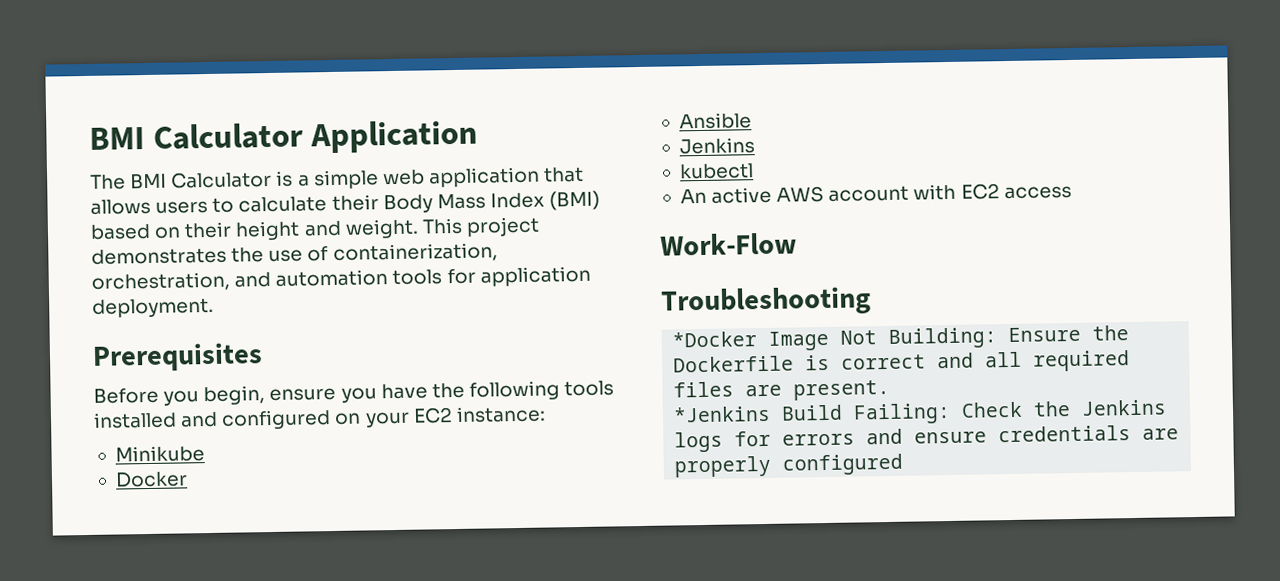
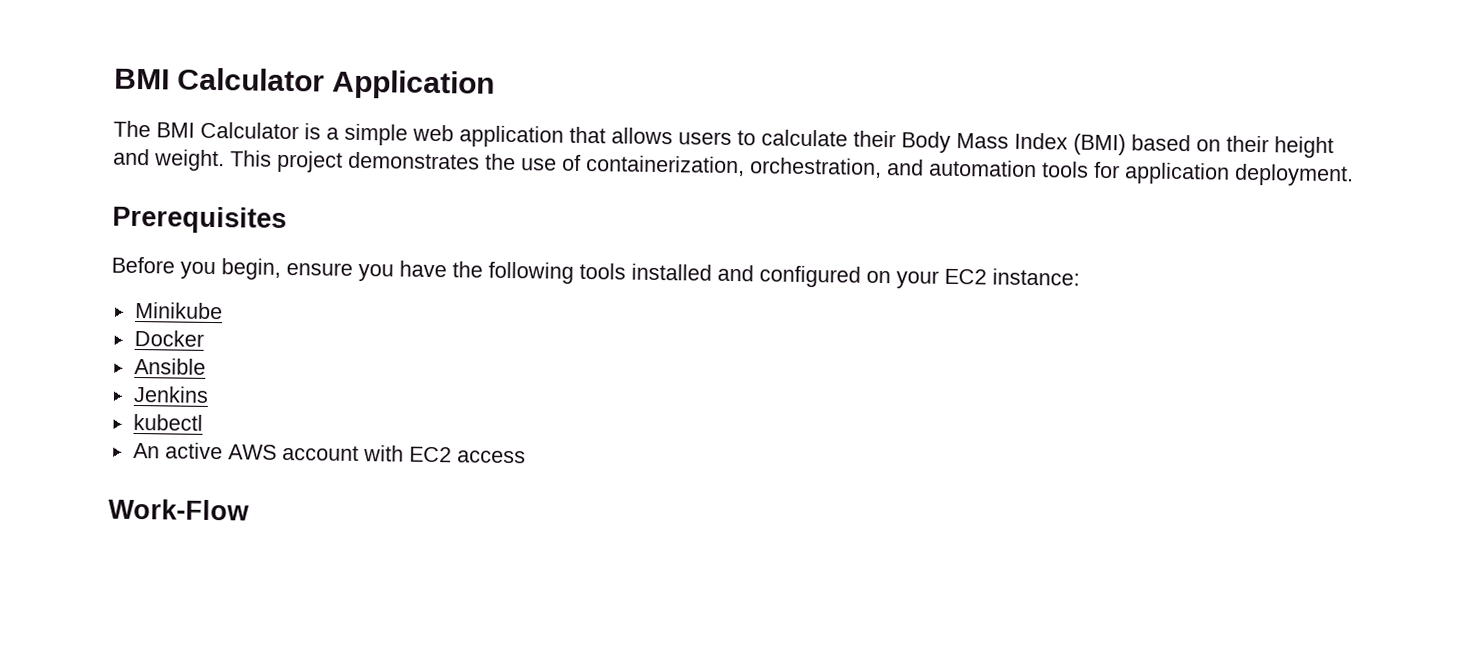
[660,286,871,317] [672,325,1130,351] [673,350,1131,373] [673,379,891,401] [673,399,1168,425] [674,425,1180,453] [674,453,905,478] // Troubleshooting // *Docker Image Not Building: Ensure the Dockerfile is correct and all required files are present. // *Jenkins Build Failing: Check the Jenkins logs for errors and ensure credentials are properly configured -> (250, 509) none

